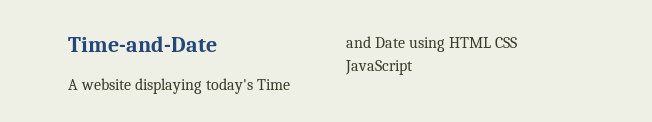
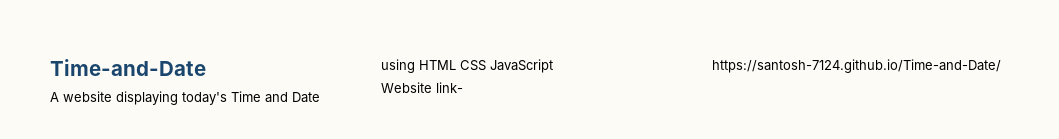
(413, 67) none -> [381,82,463,93] [712,59,1001,73] // Website link- https://santosh-7124.github.io/Time-and-Date/

